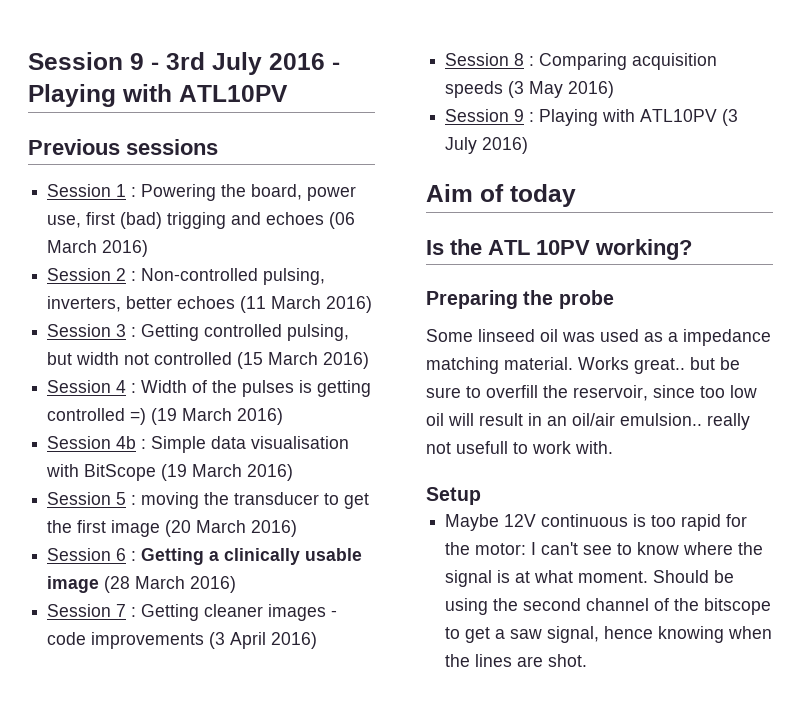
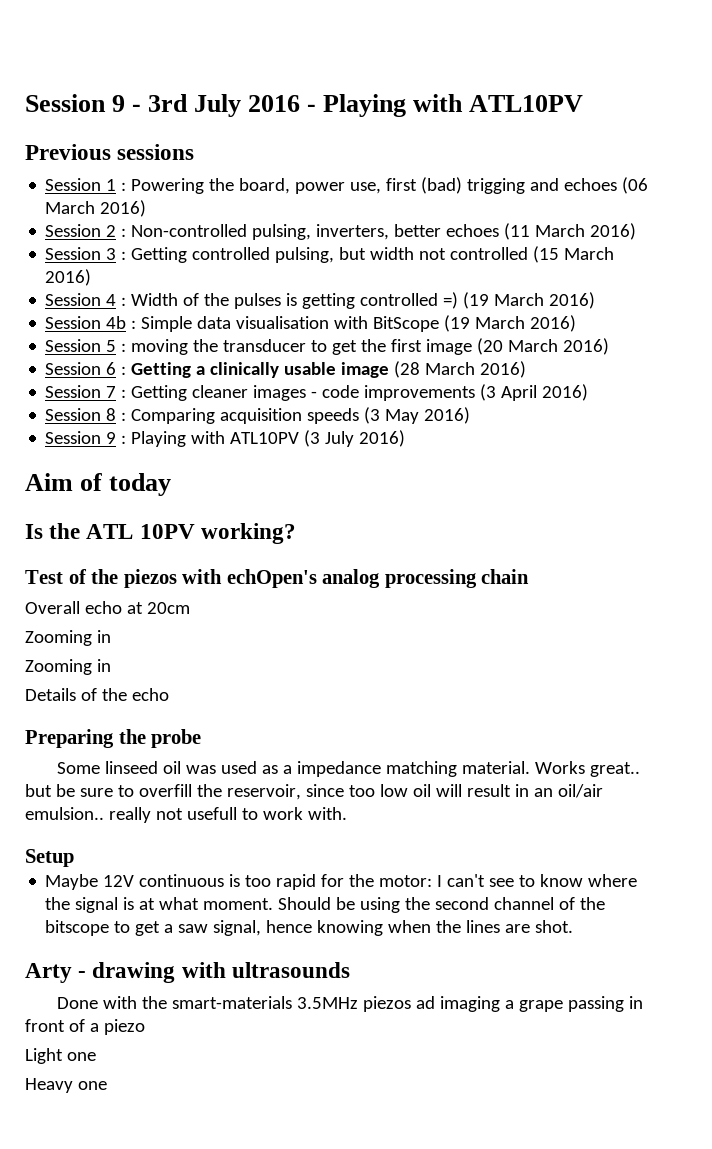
(692, 249) none -> [25,569,530,588] [25,601,190,614] [25,630,111,646] [25,659,111,675] [25,688,169,701] // Test of the piezos with echOpen's analog processing chain // Overall echo at 20cm // Zooming in // Zooming in // Details of the echo
(588, 660) none -> [25,962,350,983] [57,996,644,1012] [25,1019,145,1035] [25,1048,96,1064] [25,1078,107,1093] // Arty - drawing with ultrasounds // Done with the smart-materials 3.5MHz piezos ad imaging a grape passing in front of a piezo // Light one // Heavy one

